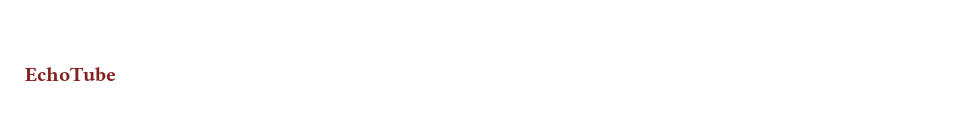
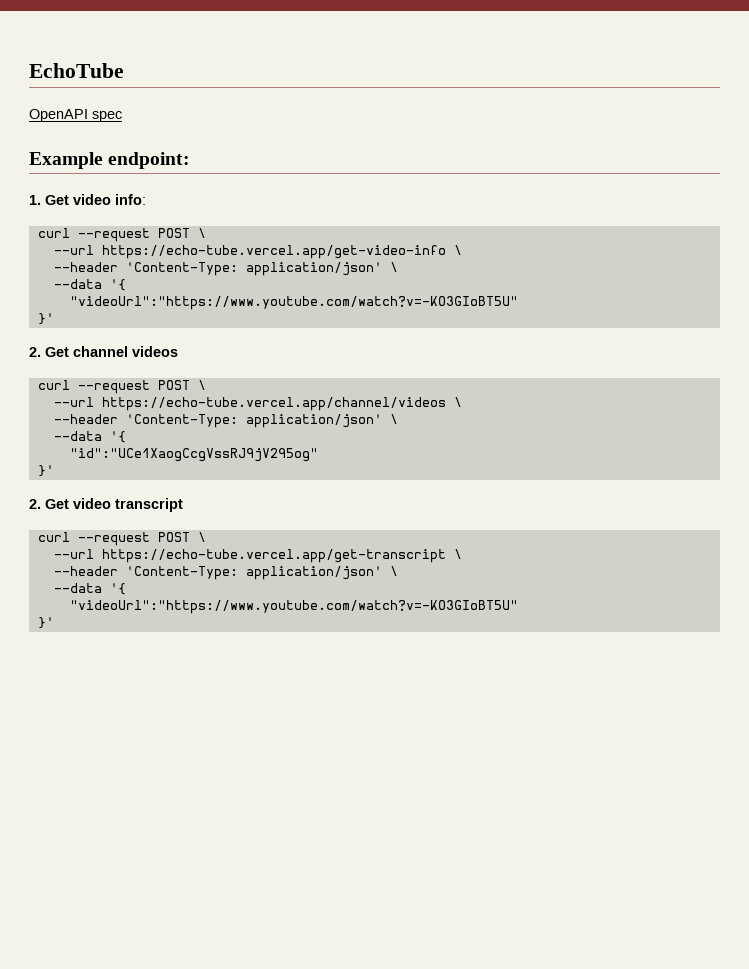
(116, 74) none -> [29,109,122,122] [29,152,191,169] [29,194,146,205] [37,228,206,242] [53,245,462,259] [53,262,398,276] [53,279,126,291] [69,296,518,310] [37,313,54,325] [29,346,178,357] [37,380,206,394] [53,397,462,411] [53,414,398,428] [53,431,126,443] [69,448,318,462] [37,465,54,477] [29,498,183,512] [37,532,206,546] [53,549,462,563] [53,566,398,580] [53,583,126,595] [69,600,518,614] [37,617,54,629] // OpenAPI spec // Example endpoint: // 1. Get video info: // curl --request POST \ // --url https://echo-tube.vercel.app/get-video-info \ // --header 'Content-Type: application/json' \ // --data '{ // "videoUrl":"https://www.youtube.com/watch?v=-KO3GIoBT5U" // }' // 2. Get channel videos // curl --request POST \ // --url https://echo-tube.vercel.app/channel/videos \ // --header 'Content-Type: application/json' \ // --data '{ // "id":"UCe1XaogCcgVssRJ9jV295og" // }' // 2. Get video transcript // curl --request POST \ // --url https://echo-tube.vercel.app/get-transcript \ // --header 'Content-Type: application/json' \ // --data '{ // "videoUrl":"https://www.youtube.com/watch?v=-KO3GIoBT5U" // }'

